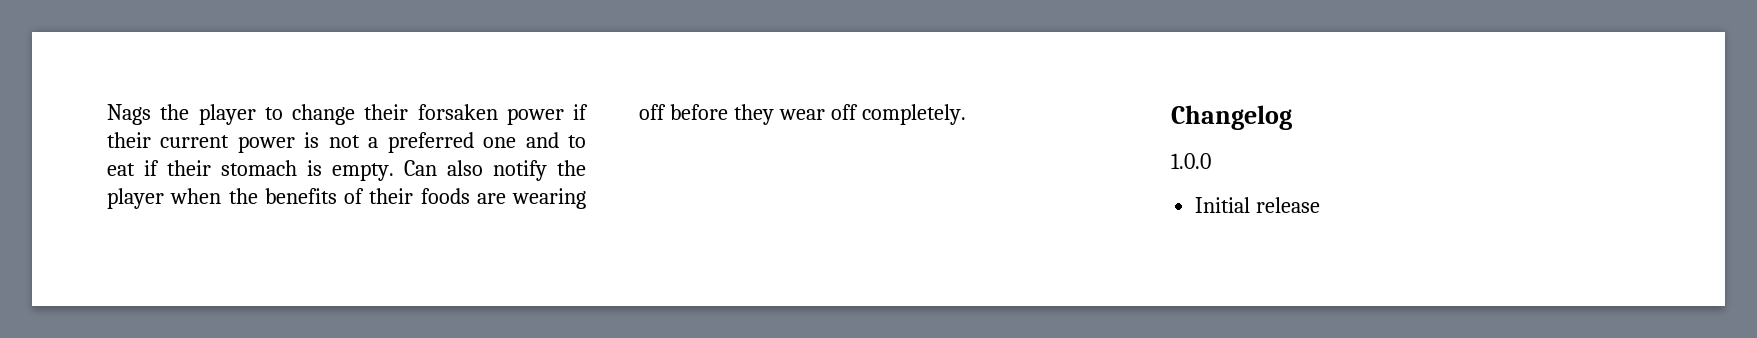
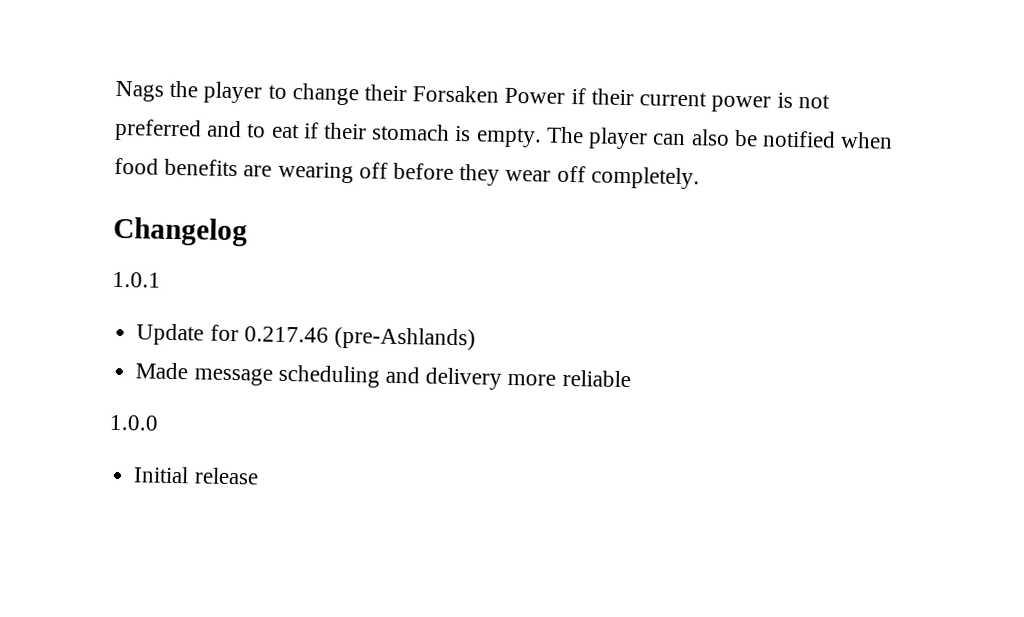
[417,104,564,125] forsaken power -> [412,85,566,104] Forsaken Power
[368,132,517,153] a preferred one -> [114,118,202,142] preferred
[404,160,586,181] [107,188,470,209] Can also notify the player when the benefits of their foods -> [545,126,894,150] [114,157,239,177] The player can also be notified when food benefits
(1292, 117) none -> [112,271,161,288] [136,323,476,351] [135,362,631,390] // 1.0.1 // Update for 0.217.46 (pre-Ashlands) // Made message scheduling and delivery more reliable

